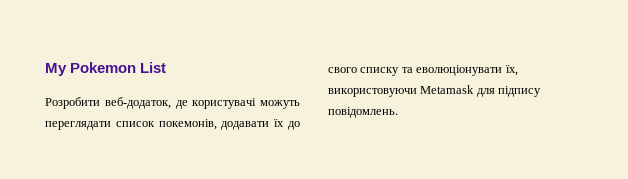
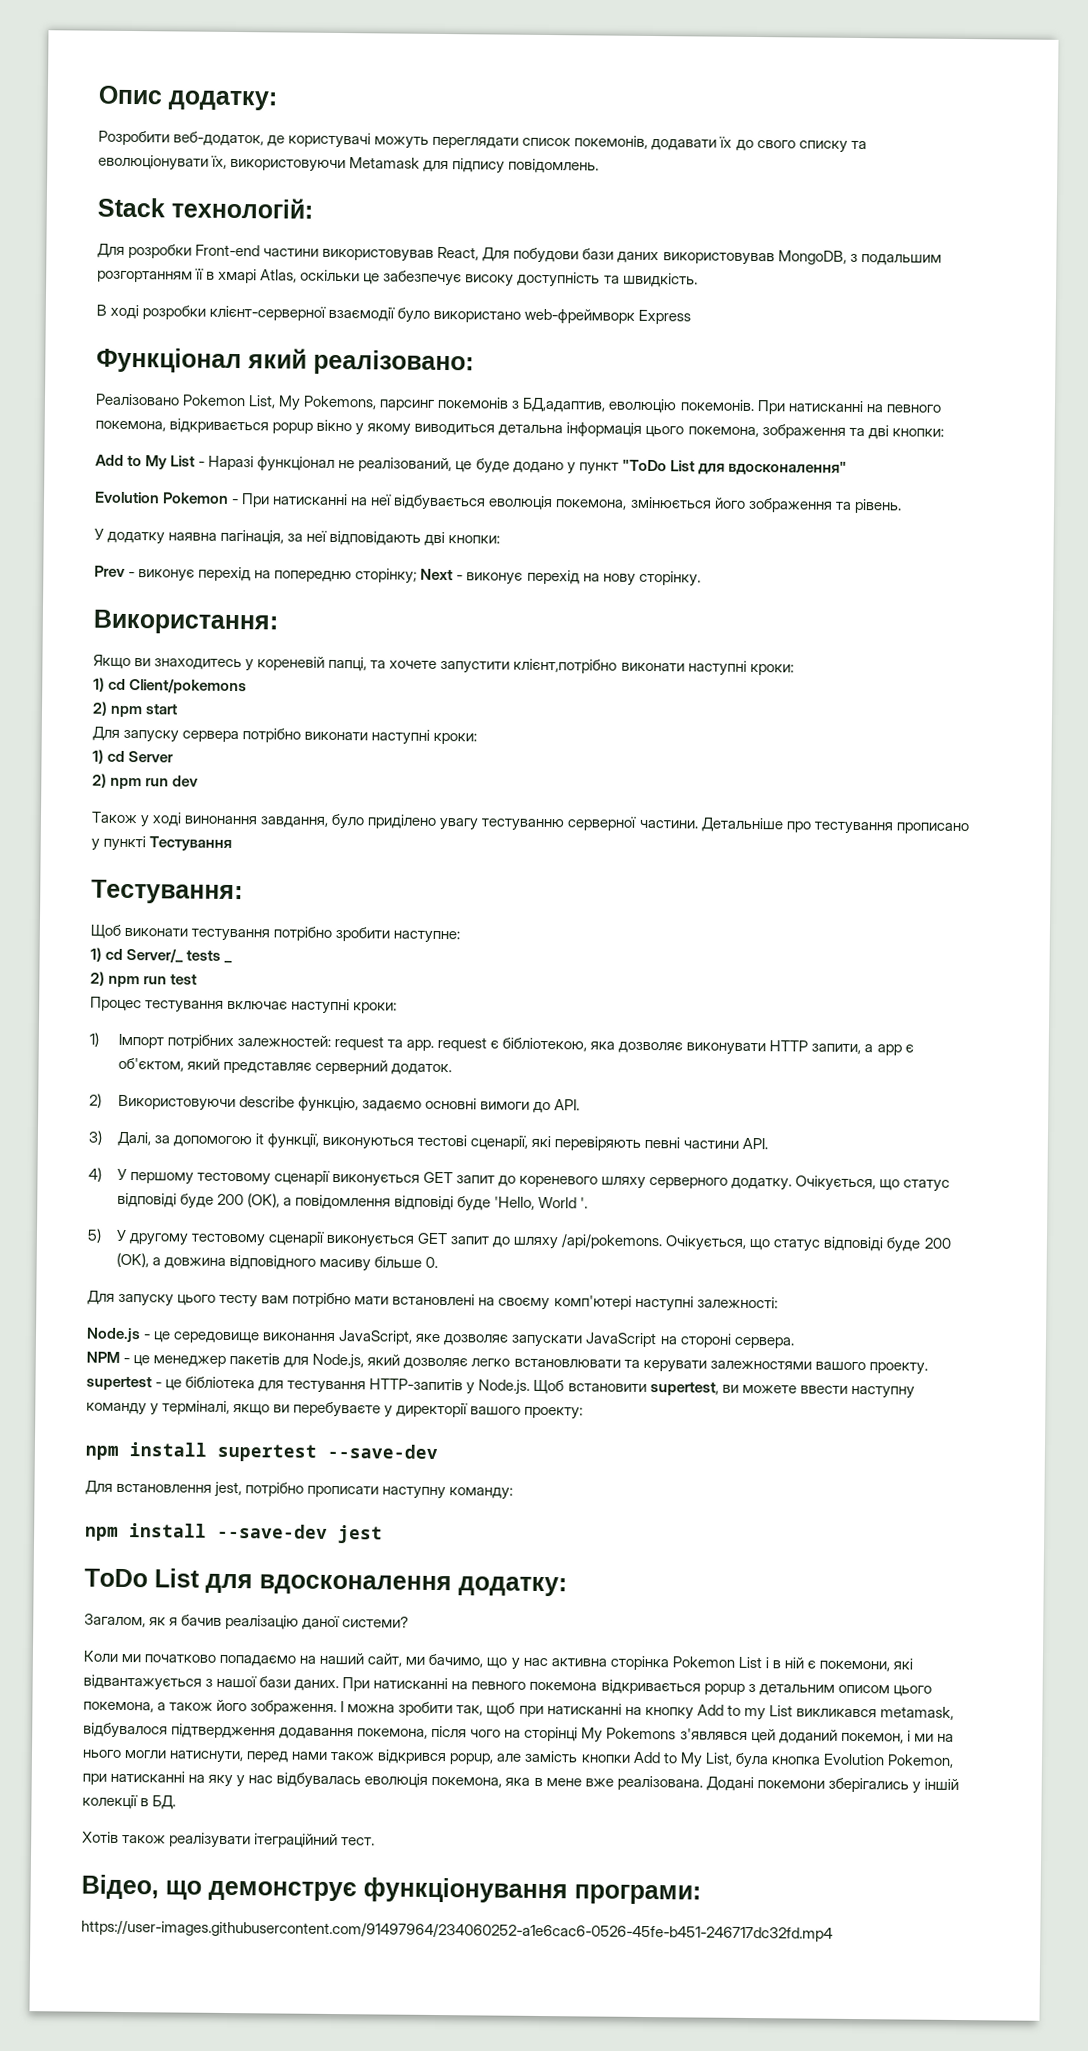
[45,62,167,76] My Pokemon List -> [98,85,277,111] Опис додатку:
(398, 112) none -> [97,197,313,219] [97,243,942,266] [97,268,698,288] [96,304,692,325] [96,347,474,376] [95,393,941,415] [95,418,944,440] [95,454,847,476] [94,491,902,514] [94,528,501,547] [94,565,701,587] [93,609,278,635] [93,654,794,676] [93,677,248,695] [92,701,179,718] [92,726,478,745] [92,749,175,764] [92,773,199,790] [91,811,969,835] [91,835,233,852] [91,879,243,905] [90,924,461,944] [90,947,234,964] [90,971,198,988] [90,996,398,1015] [89,1032,914,1056] [117,1057,452,1076] [89,1093,581,1114] [88,1130,769,1151] [88,1167,951,1192] [116,1192,589,1212] [87,1228,951,1253] [115,1252,439,1272] [87,1290,778,1312] [86,1327,795,1349] [86,1351,928,1375] [86,1375,915,1399] [86,1400,584,1420] [85,1442,438,1462] [85,1480,514,1500] [85,1523,383,1544] [84,1568,567,1597] [84,1613,410,1631] [83,1650,914,1672] [83,1674,932,1697] [83,1699,954,1721] [83,1722,954,1744] [82,1749,954,1769] [82,1770,959,1794] [82,1794,177,1810] [82,1831,376,1849] [81,1874,701,1905] [81,1919,833,1942] // Stack технологій: // Для розробки Front-end частини використовував React, Для побудови бази даних використовував MongoDB, з подальшим розгортанням її в хмарі Atlas, оскільки це забезпечує високу доступність та швидкість. // В ході розробки клієнт-серверної взаємодії було використано web-фреймворк Express // Функціонал який реалізовано: // Реалізовано Pokemon List, My Pokemons, парсинг покемонів з БД,адаптив, еволюцію покемонів. При натисканні на певного покемона, відкривається popup вікно у якому виводиться детальна інформація цього покемона, зображення та дві кнопки: // Add to My List - Наразі функціонал не реалізований, це буде додано у пункт "ToDo List для вдосконалення" // Evolution Pokemon - При натисканні на неї відбувається еволюція покемона, змінюється його зображення та рівень. // У додатку наявна пагінація, за неї відповідають дві кнопки: // Prev - виконує перехід на попередню сторінку; Next - виконує перехід на нову сторінку. // Використання: // Якщо ви знаходитесь у кореневій папці, та хочете запустити клієнт,потрібно виконати наступні кроки: // 1) cd Client/pokemons // 2) npm start // Для запуску сервера потрібно виконати наступні кроки: // 1) cd Server // 2) npm run dev // Також у ході винонання завдання, було приділено увагу тестуванню серверної частини. Детальніше про тестування прописано у пункті Тестування // Тестування: // Щоб виконати тестування потрібно зробити наступне: // 1) cd Server/_ tests _ // 2) npm run test // Процес тестування включає наступні кроки: // 1) Імпорт потрібних залежностей: request та app. request є бібліотекою, яка дозволяє виконувати HTTP запити, а app є об'єктом, який представляє серверний додаток. // 2) Використовуючи describe функцію, задаємо основні вимоги до API. // 3) Далі, за допомогою it функції, виконуються тестові сценарії, які перевіряють певні частини API. // 4) У першому тестовому сценарії виконується GET запит до кореневого шляху серверного додатку. Очікується, що статус відповіді буде 200 (OK), а повідомлення відповіді буде 'Hello, World '. // 5) У другому тестовому сценарії виконується GET запит до шляху /api/pokemons. Очікується, що статус відповіді буде 200 (OK), а довжина відповідного масиву більше 0. // Для запуску цього тесту вам потрібно мати встановлені на своєму комп'ютері наступні залежності: // Node.js - це середовище виконання JavaScript, яке дозволяє запускати JavaScript на стороні сервера. // NPM - це менеджер пакетів для Node.js, який дозволяє легко встановлювати та керувати залежностями вашого проекту. supertest - це бібліотека для тестування HTTP-запитів у Node.js. Щоб встановити supertest, ви можете ввести наступну команду у терміналі, якщо ви перебуваєте у директорії вашого проекту: // npm install supertest --save-dev // Для встановлення jest, потрібно прописати наступну команду: // npm install --save-dev jest // ToDo List для вдосконалення додатку: // Загалом, як я бачив реалізацію даної системи? // Коли ми початково попадаємо на наший сайт, ми бачимо, що у нас активна сторінка Pokemon List і в ній є покемони, які відвантажується з нашої бази даних. При натисканні на певного покемона відкривається popup з детальним описом цього покемона, а також його зображення. І можна зробити так, щоб при натисканні на кнопку Add to my List викликався metamask, відбувалося підтвердження додавання покемона, після чого на сторінці My Pokemons з'являвся цей доданий покемон, і ми на нього могли натиснути, перед нами також відкрився popup, але замість кнопки Add to My List, була кнопка Evolution Pokemon, при натисканні на яку у нас відбувалась еволюція покемона, яка в мене вже реалізована. Додані покемони зберігались у іншій колекції в БД. // Хотів також реалізувати ітеграційний тест. // Відео, що демонструє функціонування програми: // https://user-images.githubusercontent.com/91497964/234060252-a1e6cac6-0526-45fe-b451-246717dc32fd.mp4

